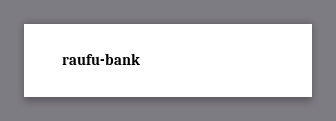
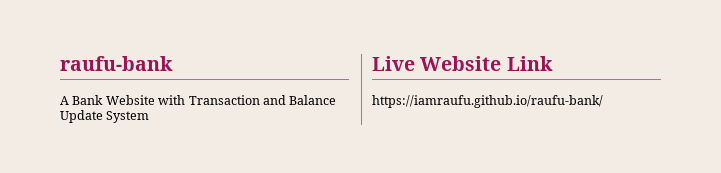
(140, 59) none -> [60,95,337,105] [60,110,150,123] [372,56,553,71] [372,95,603,108] // A Bank Website with Transaction and Balance Update System // Live Website Link // https://iamraufu.github.io/raufu-bank/

